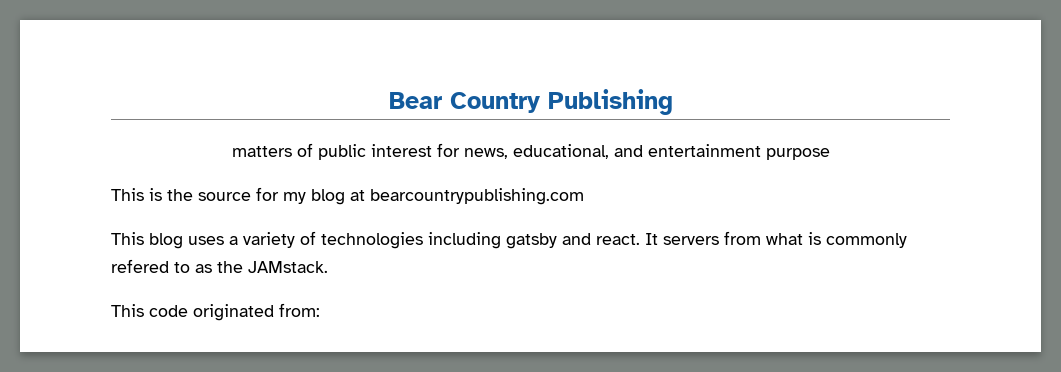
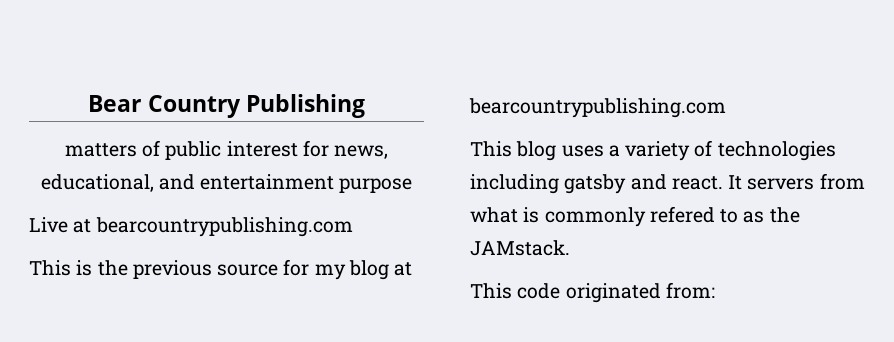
(830, 154) none -> [29,217,353,237] // Live at bearcountrypublishing.com
(193, 195) none -> [132,260,212,279] previous

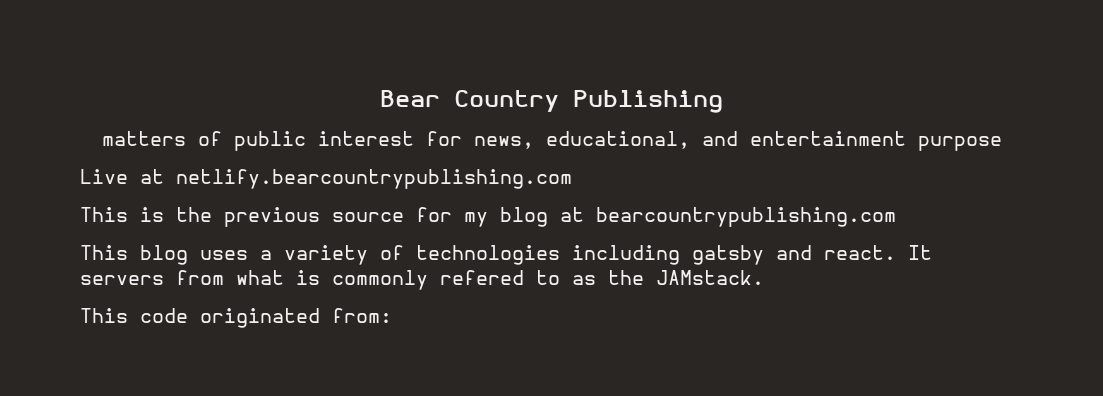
[95,217,353,237] bearcountrypublishing.com -> [176,169,572,189] netlify.bearcountrypublishing.com

